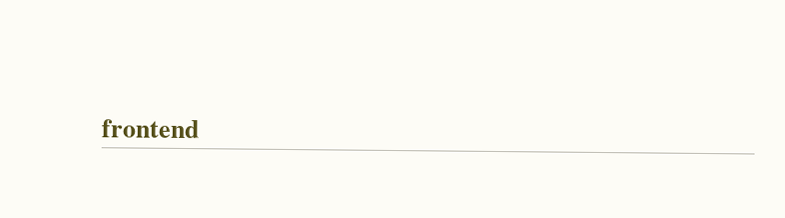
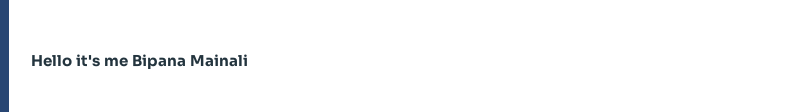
[101,119,199,139] frontend -> [31,54,249,69] Hello it's me Bipana Mainali

